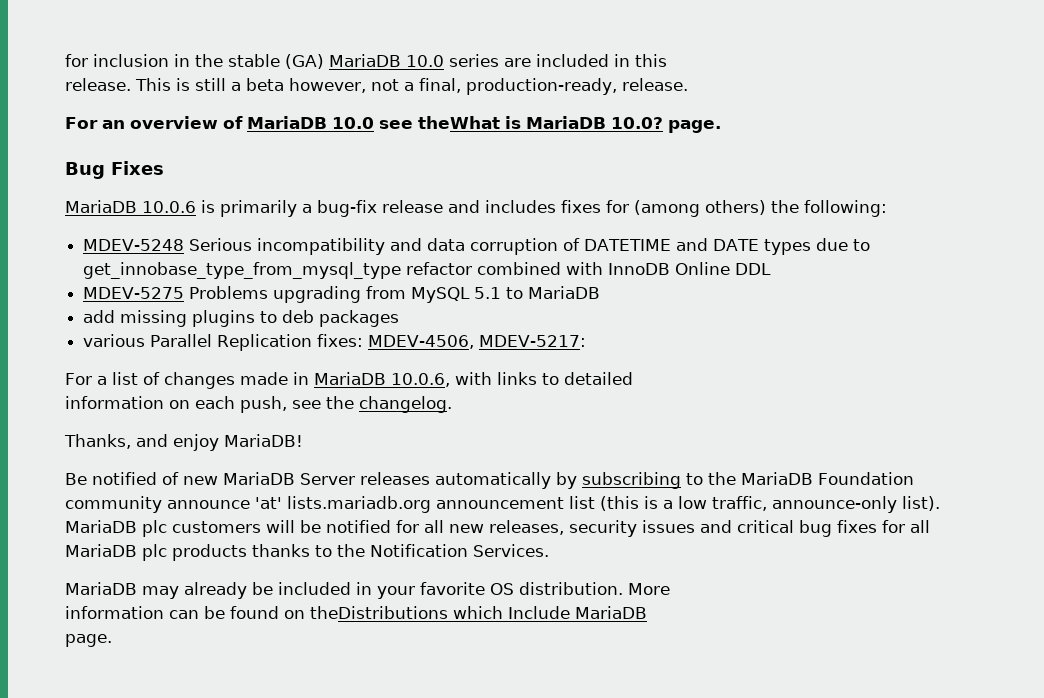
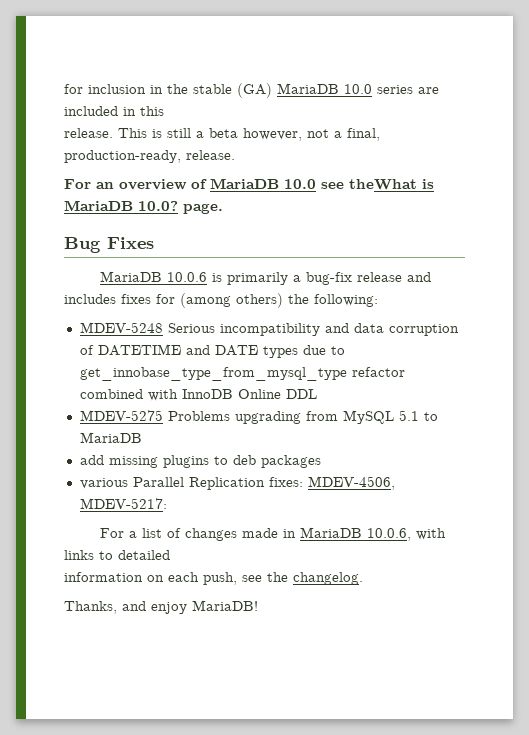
[65,472,914,489] [65,496,940,513] [65,520,930,537] [65,544,549,561] [65,582,670,599] [65,606,647,619] [65,634,112,647] // Be notified of new MariaDB Server releases automatically by subscribing to the MariaDB Foundation community announce 'at' lists.mariadb.org announcement list (this is a low traffic, announce-only list). MariaDB plc customers will be notified for all new releases, security issues and critical bug fixes for all MariaDB plc products thanks to the Notification Services. // MariaDB may already be included in your favorite OS distribution. More // information can be found on theDistributions which Include MariaDB // page. -> (258, 605) none

